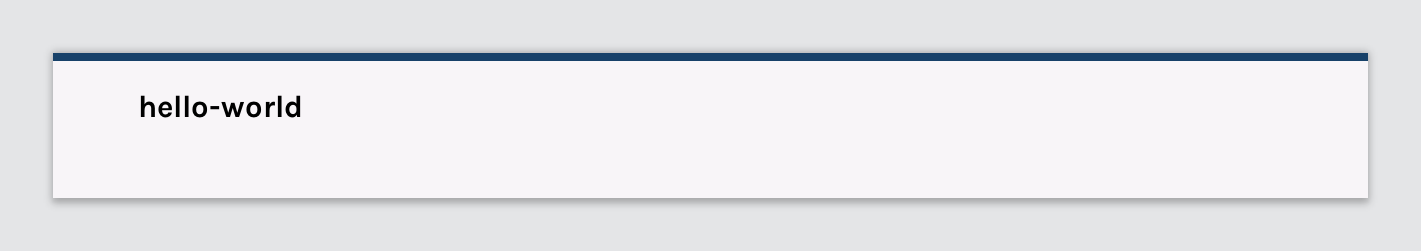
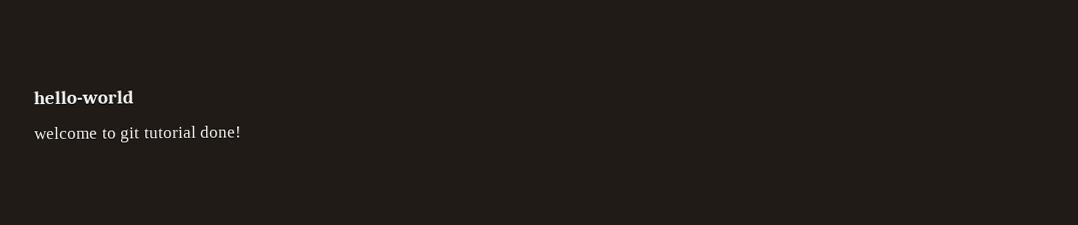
(303, 106) none -> [34,125,243,143] // welcome to git tutorial done!

